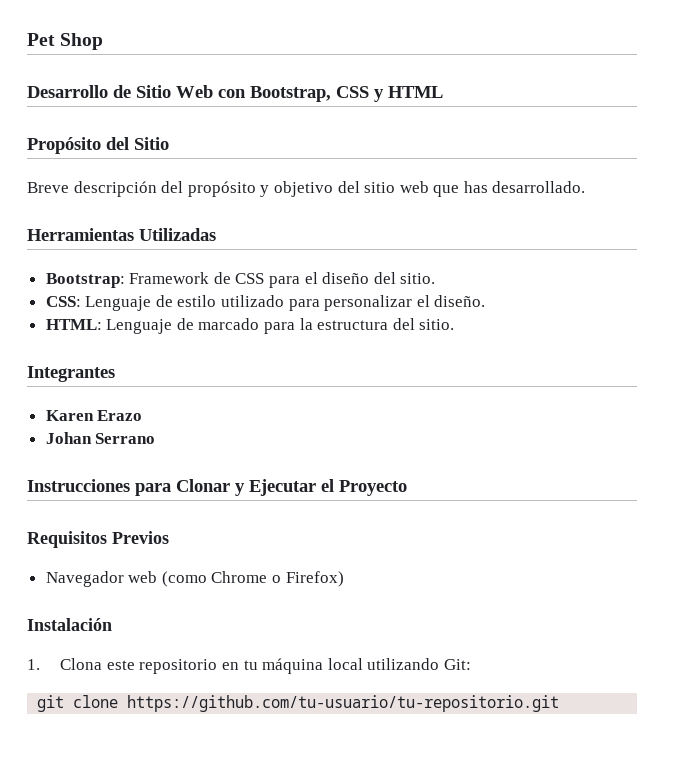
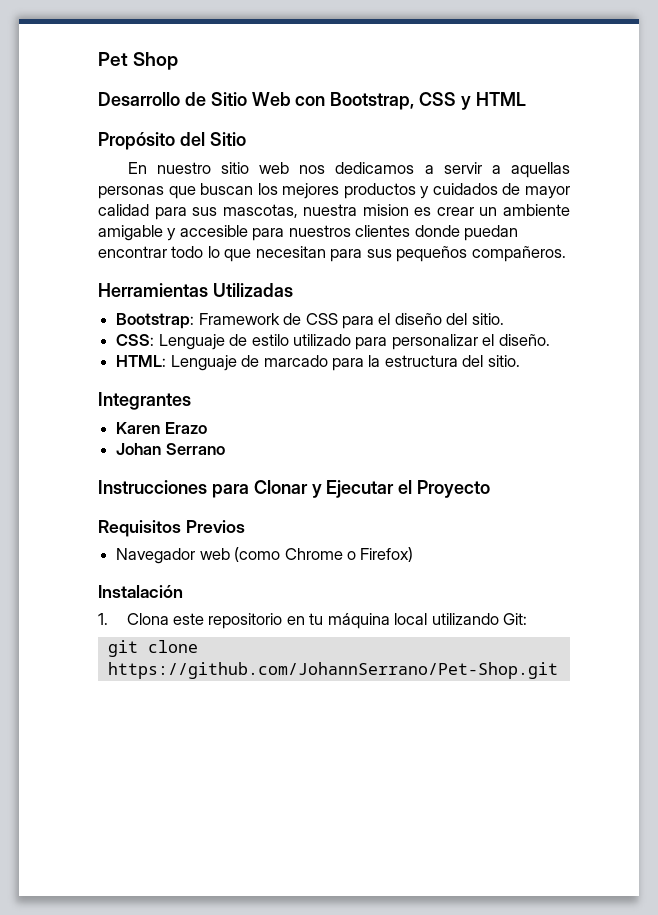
[27,181,586,197] Breve descripción del propósito y objetivo del sitio web que has desarrollado. -> [127,162,570,178] [98,183,570,199] [98,204,570,220] [98,225,519,241] [98,246,566,262] En nuestro sitio web nos dedicamos a servir a aquellas personas que buscan los mejores productos y cuidados de mayor calidad para sus mascotas, nuestra mision es crear un ambiente amigable y accesible para nuestros clientes donde puedan encontrar todo lo que necesitan para sus pequeños compañeros.
[127,695,560,712] https://github.com/tu-usuario/tu-repositorio.git -> [107,662,558,679] https://github.com/JohannSerrano/Pet-Shop.git

